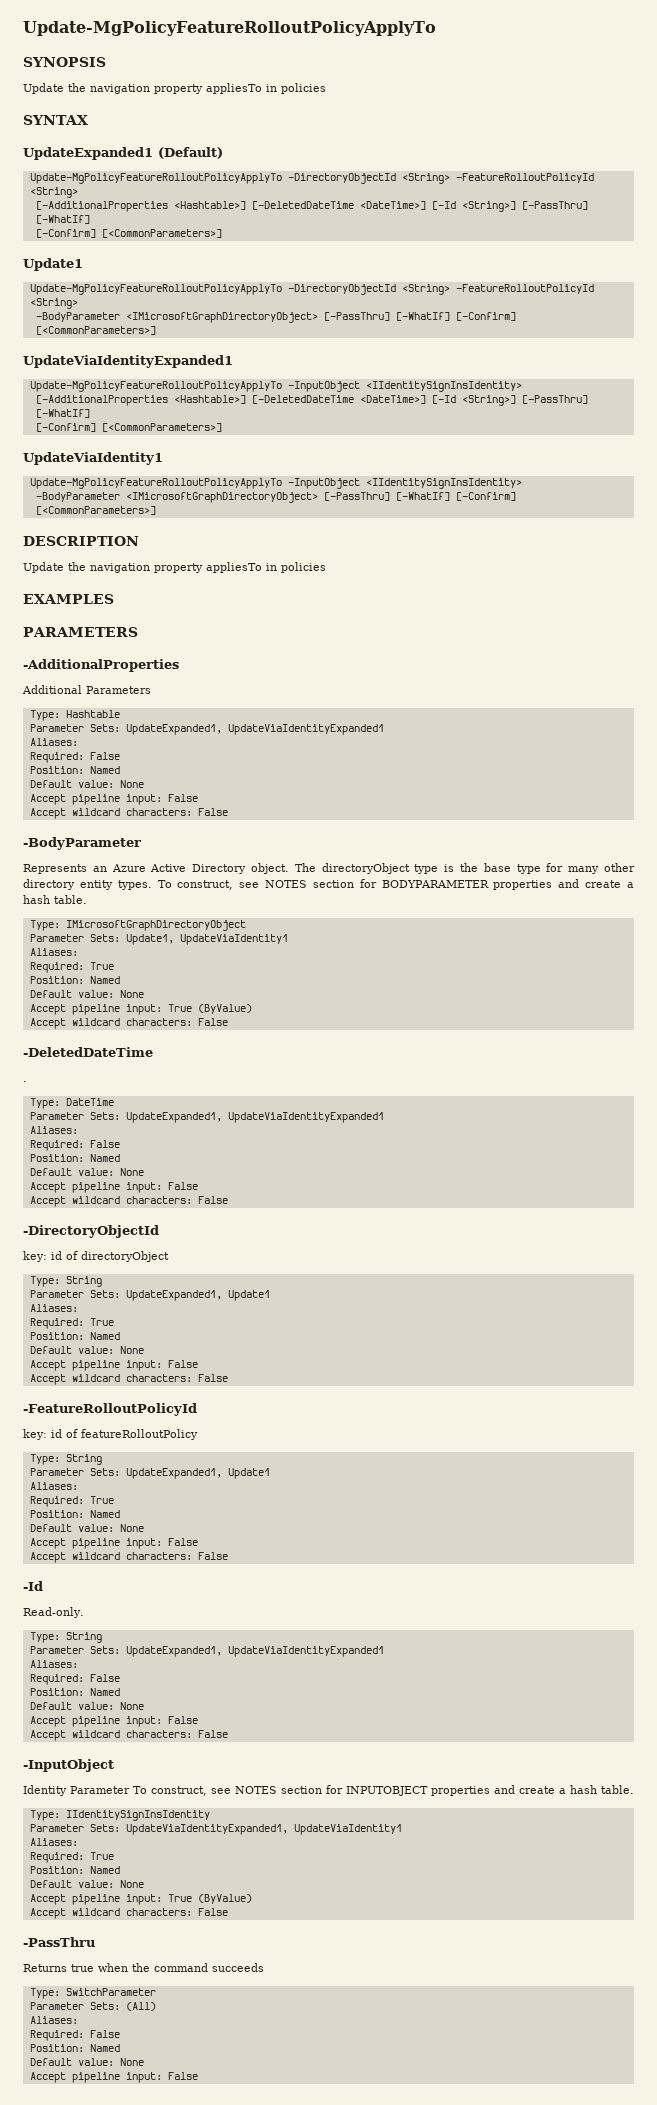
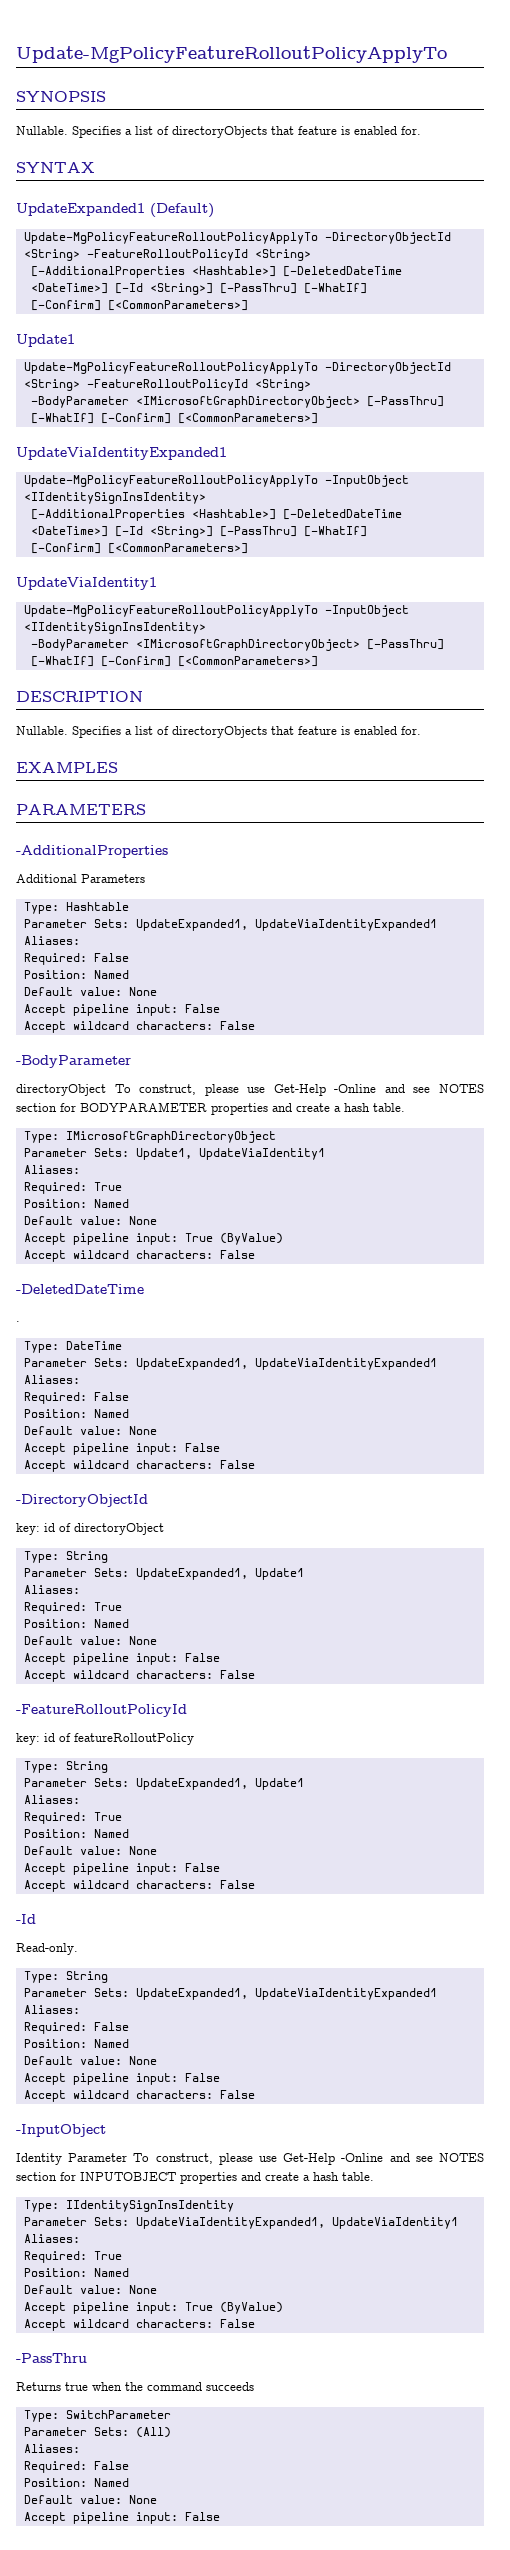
[23,83,326,94] Update the navigation property appliesTo in policies -> [16,126,421,138] Nullable. Specifies a list of directoryObjects that feature is enabled for.
[23,562,326,573] Update the navigation property appliesTo in policies -> [16,726,421,738] Nullable. Specifies a list of directoryObjects that feature is enabled for.
[23,863,635,874] [23,879,234,890] Represents an Azure Active Directory object. The directoryObject type is the base type for many other directory entity types. To construct, -> [16,1084,405,1096] directoryObject To construct, please use Get-Help -Online and
(207, 1791) none -> [218,2153,410,2165] please use Get-Help -Online and

